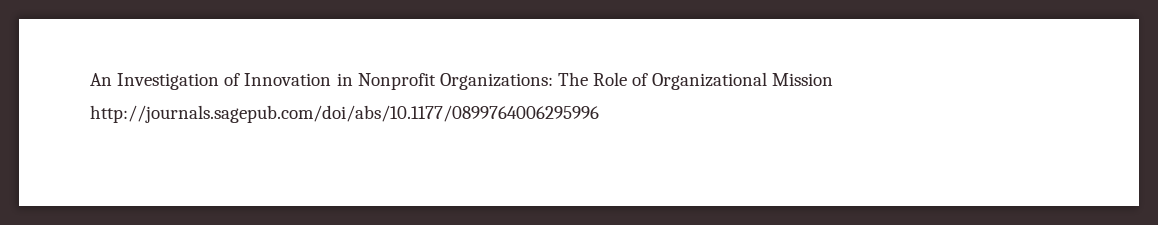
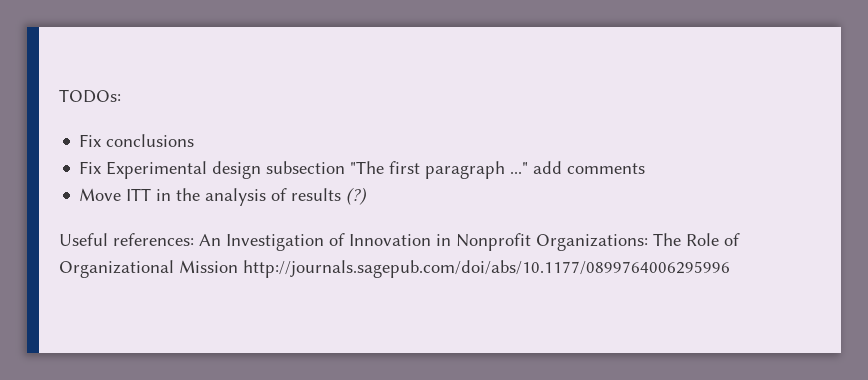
(90, 79) none -> [59,89,121,103] [79,134,195,147] [79,161,646,179] [79,187,368,206] [59,233,194,246] TODOs: // Fix conclusions // Fix Experimental design subsection "The first paragraph ..." add comments // Move ITT in the analysis of results (?) // Useful references:
(834, 79) // -> (238, 266) none

